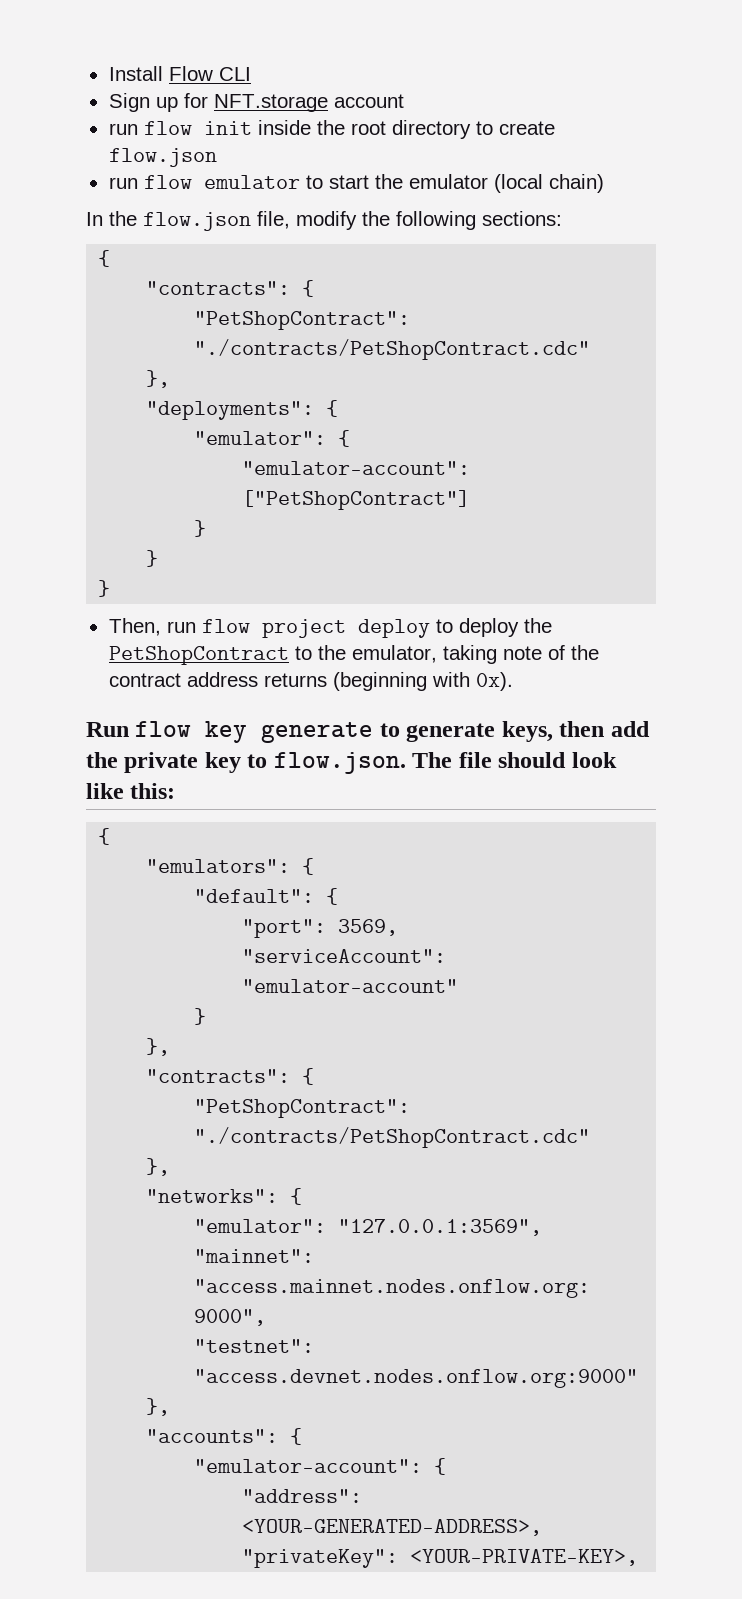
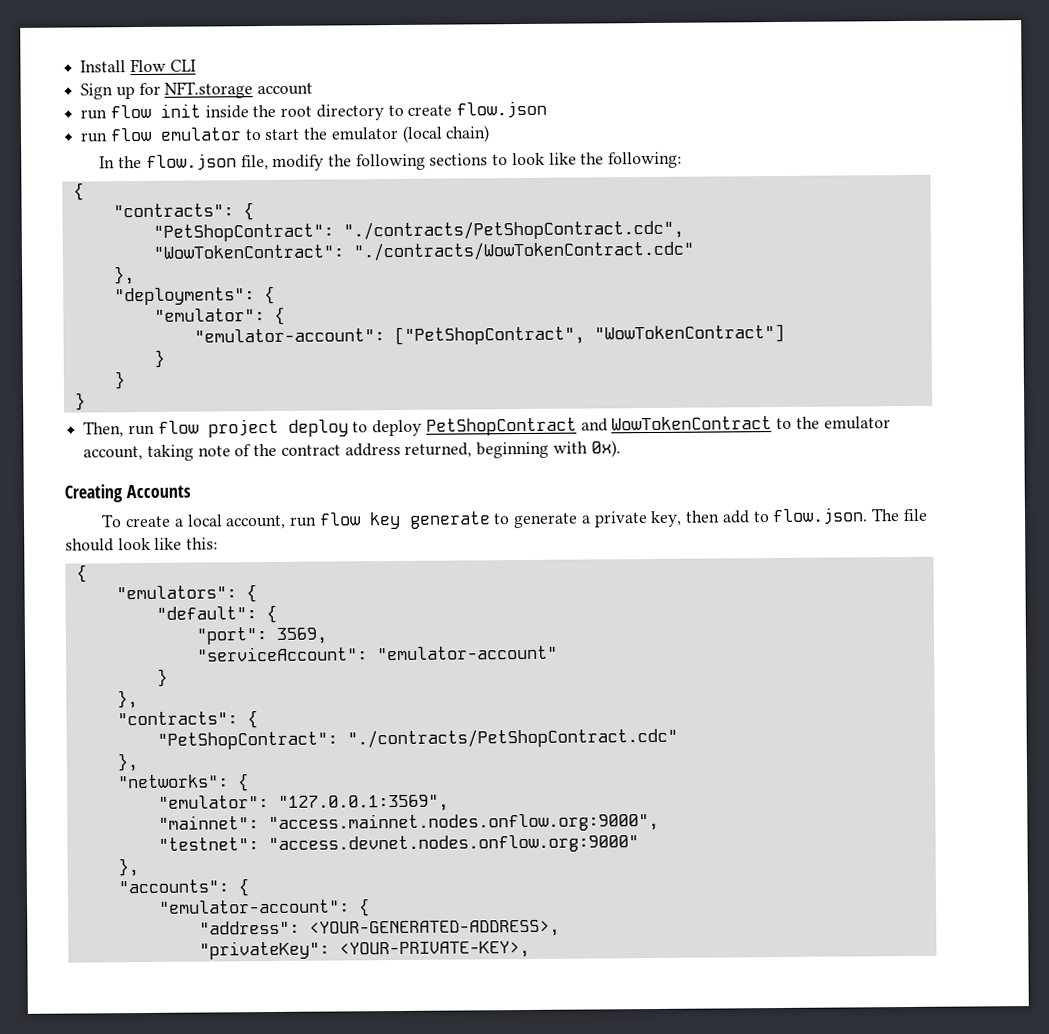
[482,211,562,226] sections: -> [429,151,683,169] sections to look like the following:
[194,339,591,360] "./contracts/PetShopContract.cdc" -> [342,219,684,241] [152,240,694,262] "./contracts/PetShopContract.cdc", // "WowTokenContract": "./contracts/WowTokenContract.cdc"
[242,490,471,510] ["PetShopContract"] -> [393,323,785,346] ["PetShopContract", "WowTokenContract"]
[523,618,552,633] [108,645,437,665] the PetShopContract to the emulator, -> [425,416,891,436] [83,445,144,461] PetShopContract and WowTokenContract to the emulator account,
[263,672,427,691] returns (beginning -> [404,441,550,459] returned, beginning
[86,722,129,737] Run -> [64,484,191,503] [101,514,318,530] Creating Accounts // To create a local account, run
[501,721,650,742] [86,752,241,773] keys, then add the private key -> [580,510,750,528] a private key, then add

